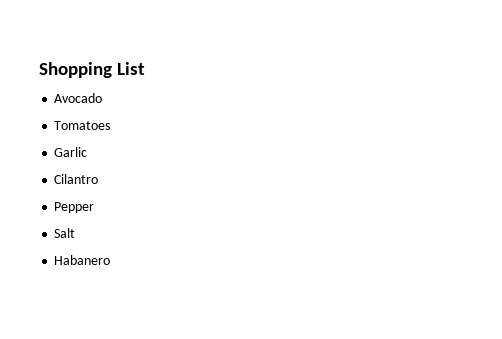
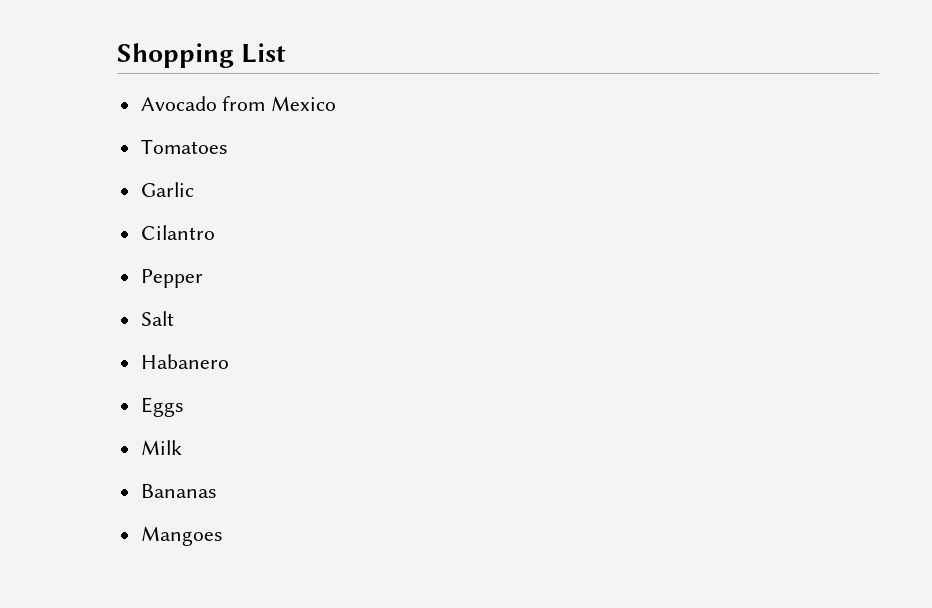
(103, 98) none -> [222,96,337,111] from Mexico
(111, 260) none -> [140,397,184,417] [140,440,182,455] [140,484,217,498] [140,526,223,546] // Eggs // Milk // Bananas // Mangoes

